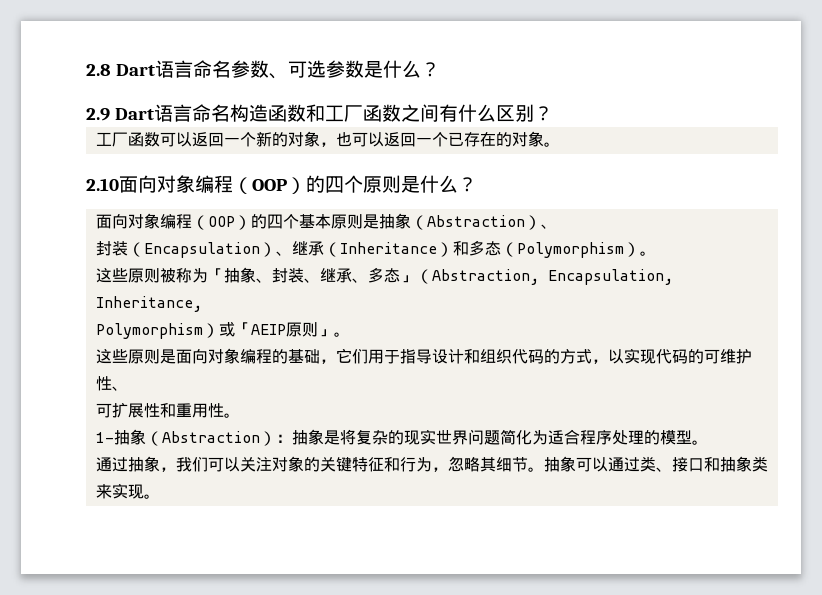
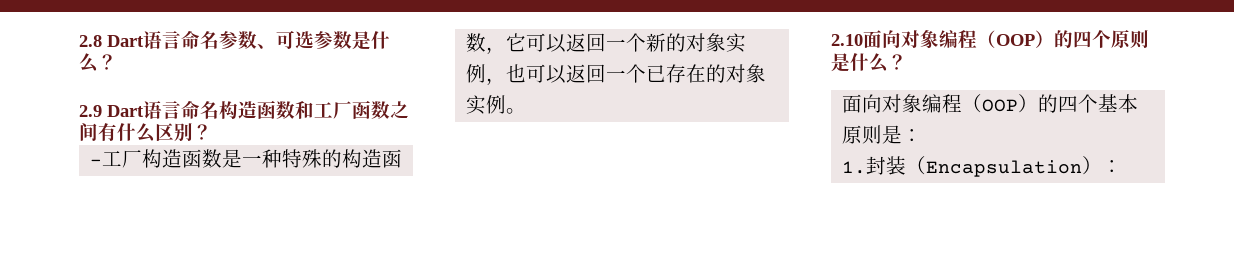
[95,132,160,147] 工厂函数 -> [89,149,402,168] [465,33,526,54] -工厂构造函数是一种特殊的构造函数，它
(320, 139) none -> [725,33,746,53] [465,64,486,83] 实例
(544, 139) none -> [465,95,506,115] 实例
[378,213,557,230] [95,240,656,258] [95,267,673,285] [95,296,202,312] [95,322,350,339] [95,348,752,364] [95,376,128,391] [95,403,240,418] [95,429,708,446] [95,456,768,472] [95,483,160,499] 抽象（Abstraction）、 // 封装（Encapsulation）、继承（Inheritance）和多态（Polymorphism）。 // 这些原则被称为「抽象、封装、继承、多态」（Abstraction, Encapsulation, Inheritance, // Polymorphism）或「AEIP原则」。 // 这些原则是面向对象编程的基础，它们用于指导设计和组织代码的方式，以实现代码的可维护性、 // 可扩展性和重用性。 // 1-抽象（Abstraction）：抽象是将复杂的现实世界问题简化为适合程序处理的模型。 // 通过抽象，我们可以关注对象的关键特征和行为，忽略其细节。抽象可以通过类、接口和抽象类来实现。 -> [901,129,922,142] [841,156,1122,177] ： // 1.封装（Encapsulation）：

